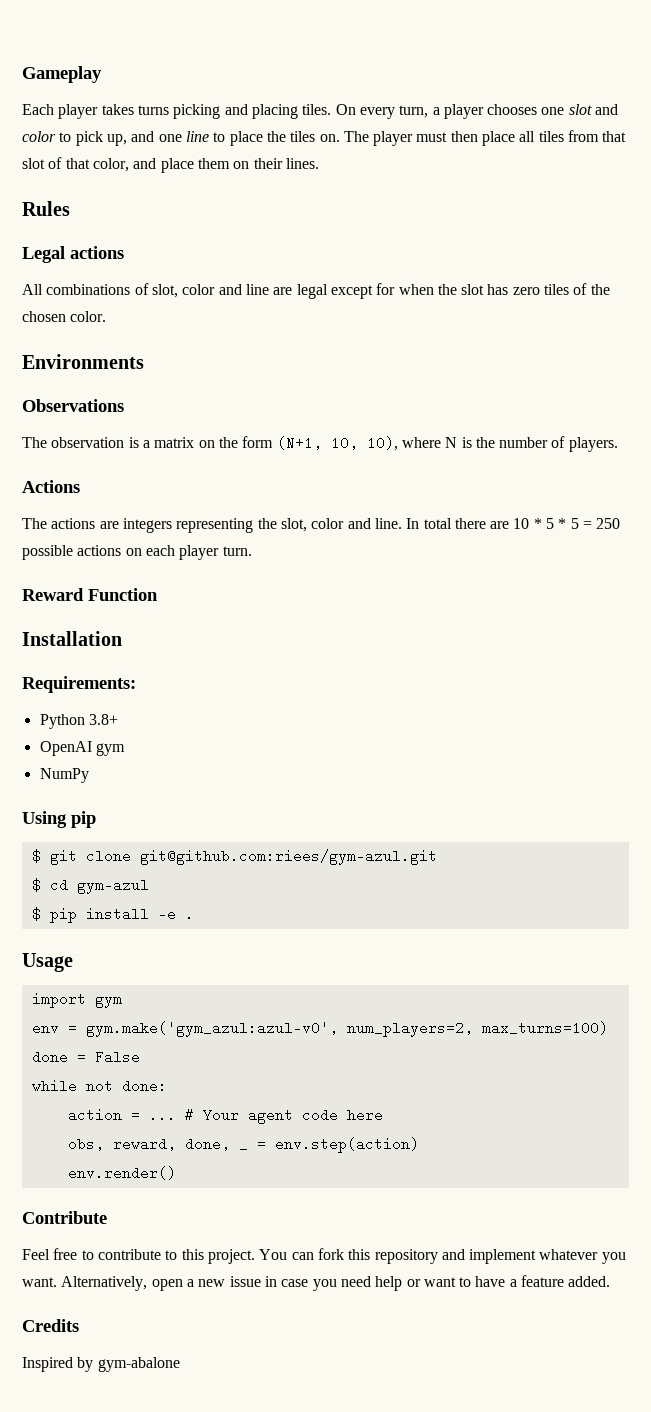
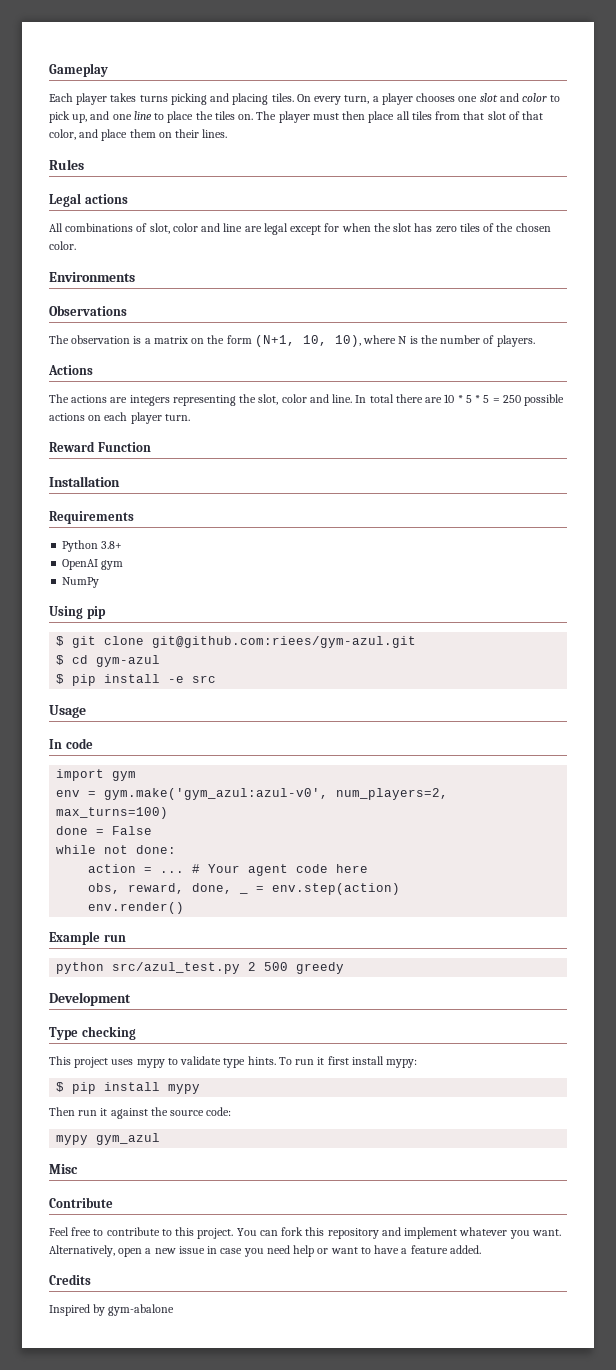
[22,676,136,693] Requirements: -> [49,511,134,524] Requirements
[184,907,194,921] . -> [192,675,217,683] src
(73, 962) none -> [49,738,93,749] // In code
(176, 1173) none -> [49,931,126,945] [56,962,345,974] [49,992,131,1006] [49,1026,136,1040] [49,1056,418,1068] [56,1082,201,1094] [49,1107,232,1119] [56,1133,161,1145] [49,1164,78,1174] // Example run // python src/azul_test.py 2 500 greedy // Development // Type checking // This project uses mypy to validate type hints. To run it first install mypy: // $ pip install mypy // Then run it against the source code: // mypy gym_azul // Misc

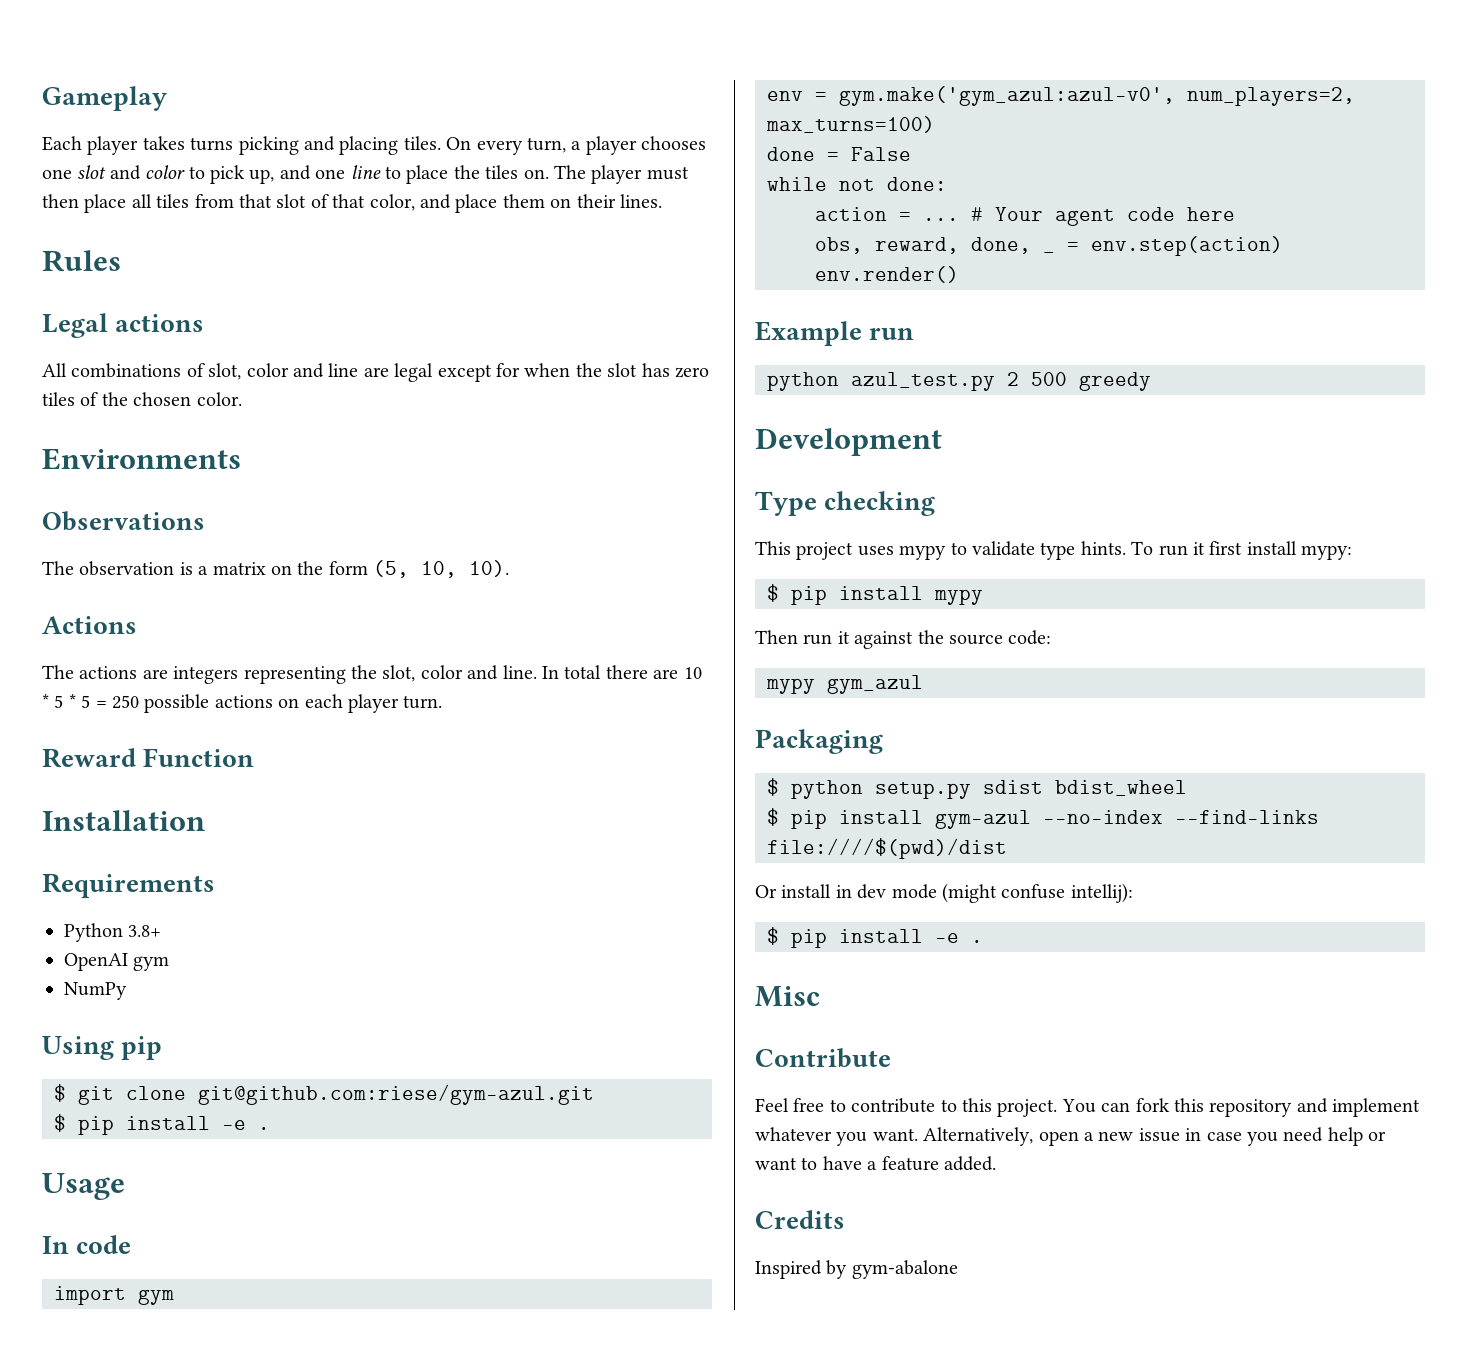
[254,335,535,347] (N+1, 10, 10), where N is the number of players. -> [373,560,510,578] (5, 10, 10).
[152,636,417,648] [56,655,161,667] [56,674,217,686] git@github.com:riees/gym-azul.git // $ cd gym-azul // $ pip install -e src -> [198,1084,594,1105] [54,1114,270,1135] git@github.com:riese/gym-azul.git // $ pip install -e .
[112,962,241,974] src/azul_test.py -> [851,372,995,391] azul_test.py
(161, 1139) none -> [755,729,883,754] [767,778,1187,799] [767,808,1319,829] [767,838,1007,859] [755,883,1133,903] [767,927,983,948] // Packaging // $ python setup.py sdist bdist_wheel // $ pip install gym-azul --no-index --find-links file:////$(pwd)/dist // Or install in dev mode (might confuse intellij): // $ pip install -e .

